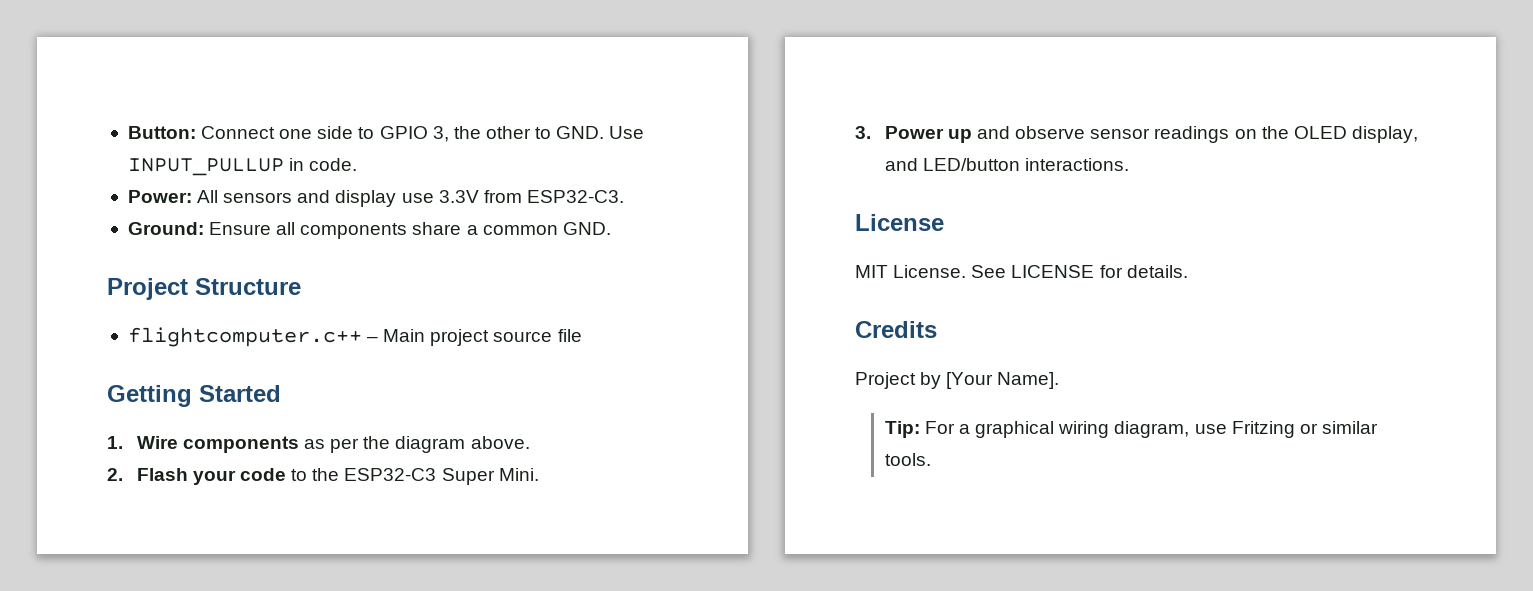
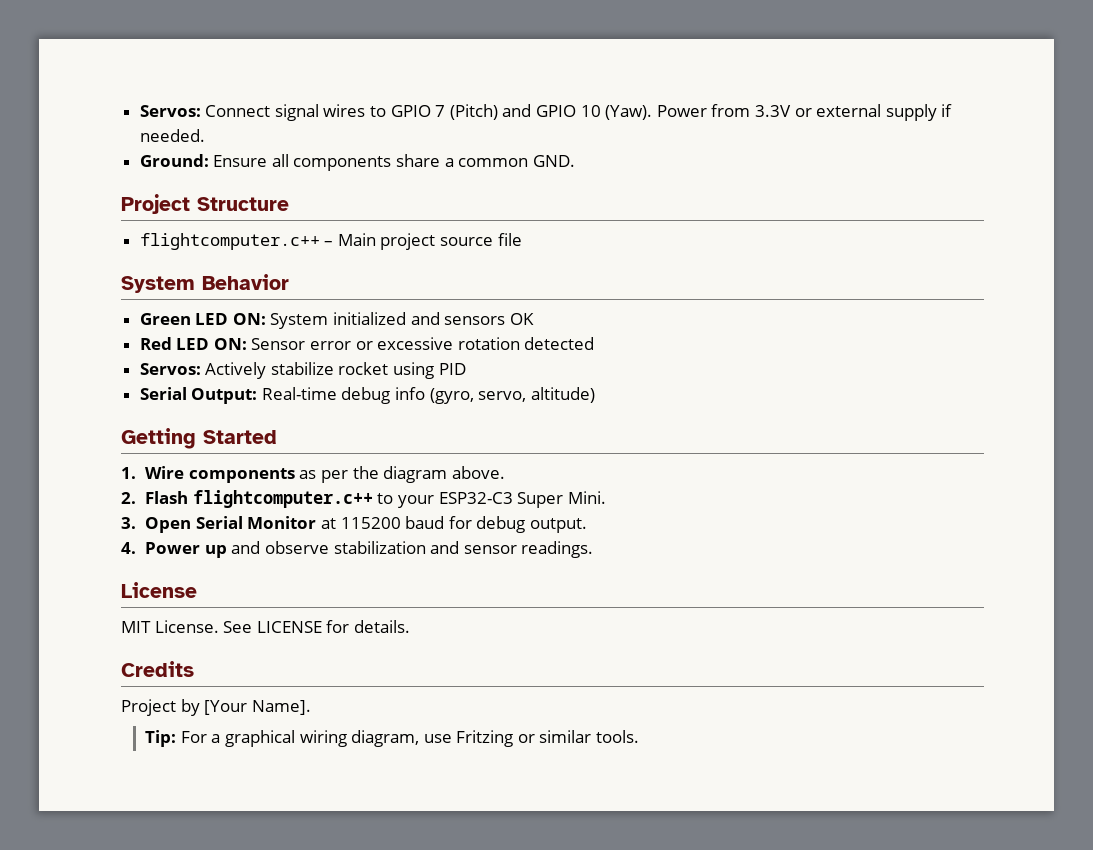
[127,126,645,142] [127,158,358,176] [127,190,624,207] Button: Connect one side to GPIO 3, the other to GND. Use INPUT_PULLUP in code. // Power: All sensors and display use 3.3V from ESP32-C3. -> [139,104,953,121] [139,129,205,142] Servos: Connect signal wires to GPIO 7 (Pitch) and GPIO 10 (Yaw). Power from 3.3V or external supply if needed.
(582, 335) none -> [121,274,289,293] [139,312,534,329] [139,337,595,350] [139,362,466,379] [139,387,595,404] // System Behavior // Green LED ON: System initialized and sensors OK // Red LED ON: Sensor error or excessive rotation detected // Servos: Actively stabilize rocket using PID // Serial Output: Real-time debug info (gyro, servo, altitude)
[192,468,340,485] your code to the -> [192,490,434,508] flightcomputer.c++ to your
[884,126,1418,143] [884,158,1130,171] Power up and observe sensor readings on the OLED display, and LED/button interactions. -> [145,516,587,533] [121,541,594,558] Open Serial Monitor at 115200 baud for debug output. // 4. Power up and observe stabilization and sensor readings.

